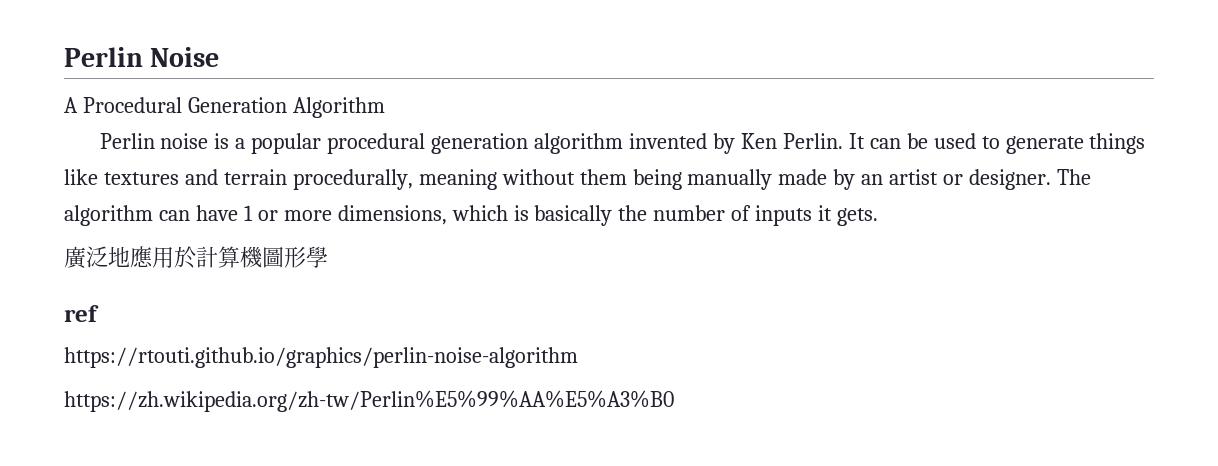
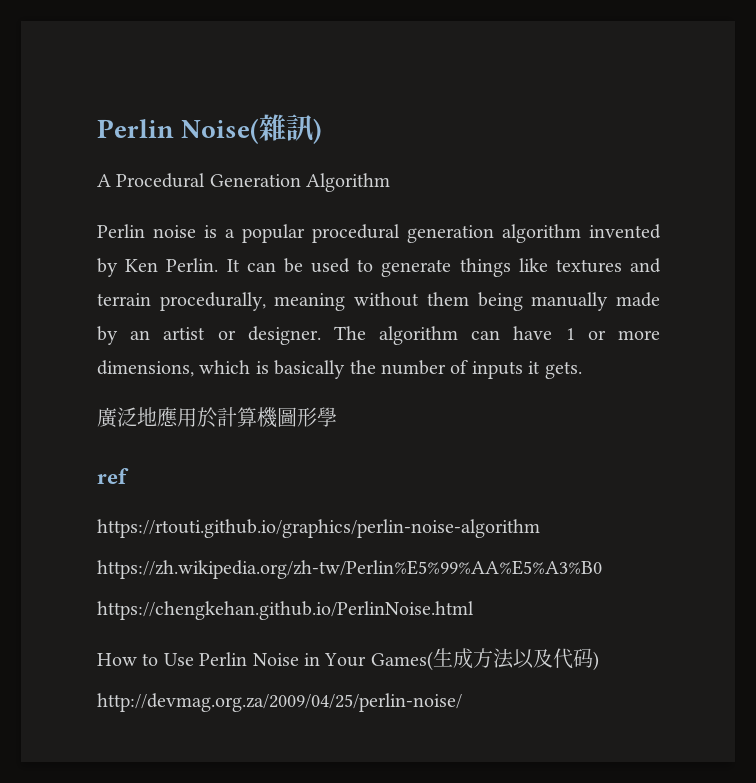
[64,47,220,67] Perlin Noise -> [97,114,323,144] Perlin Noise(雜訊)
(674, 401) none -> [97,601,474,620] [97,648,599,671] [97,693,462,712] // https://chengkehan.github.io/PerlinNoise.html // How to Use Perlin Noise in Your Games(生成方法以及代码) // http://devmag.org.za/2009/04/25/perlin-noise/

